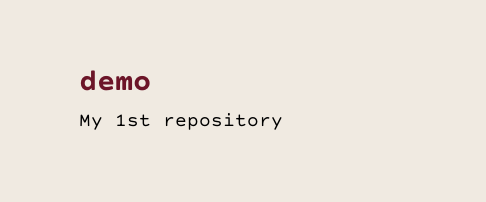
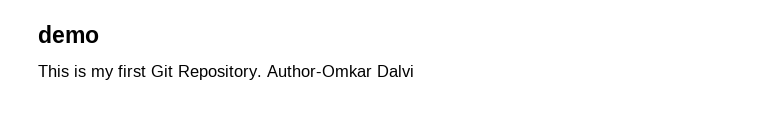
[79,113,283,130] My 1st repository -> [38,65,414,80] This is my first Git Repository. Author-Omkar Dalvi

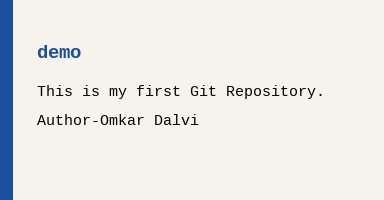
(262, 72) none -> (325, 92) //

